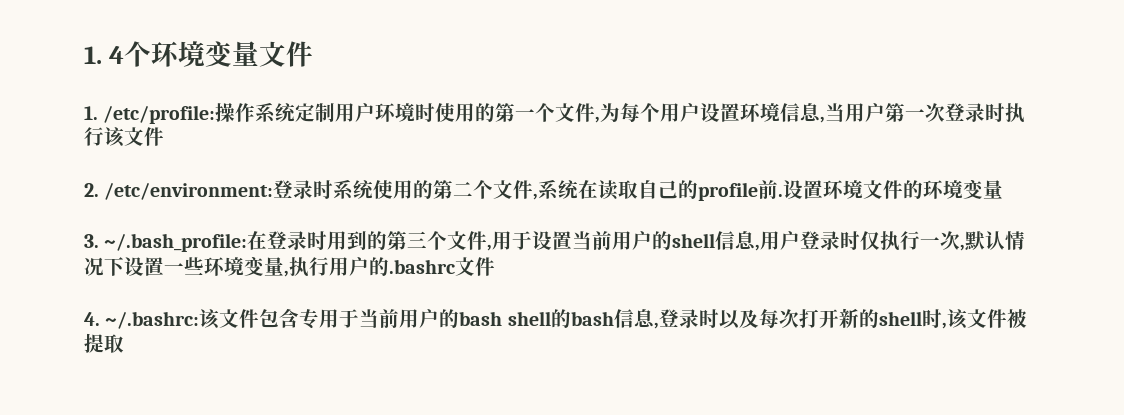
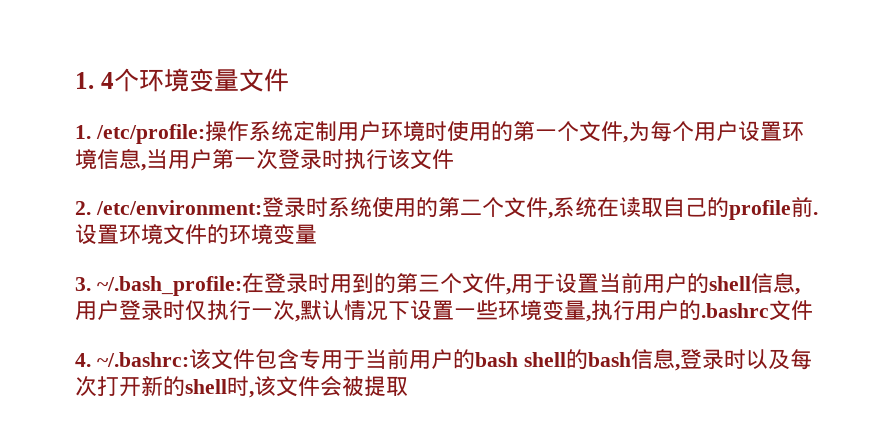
(1007, 318) none -> [320,376,342,396] 会

